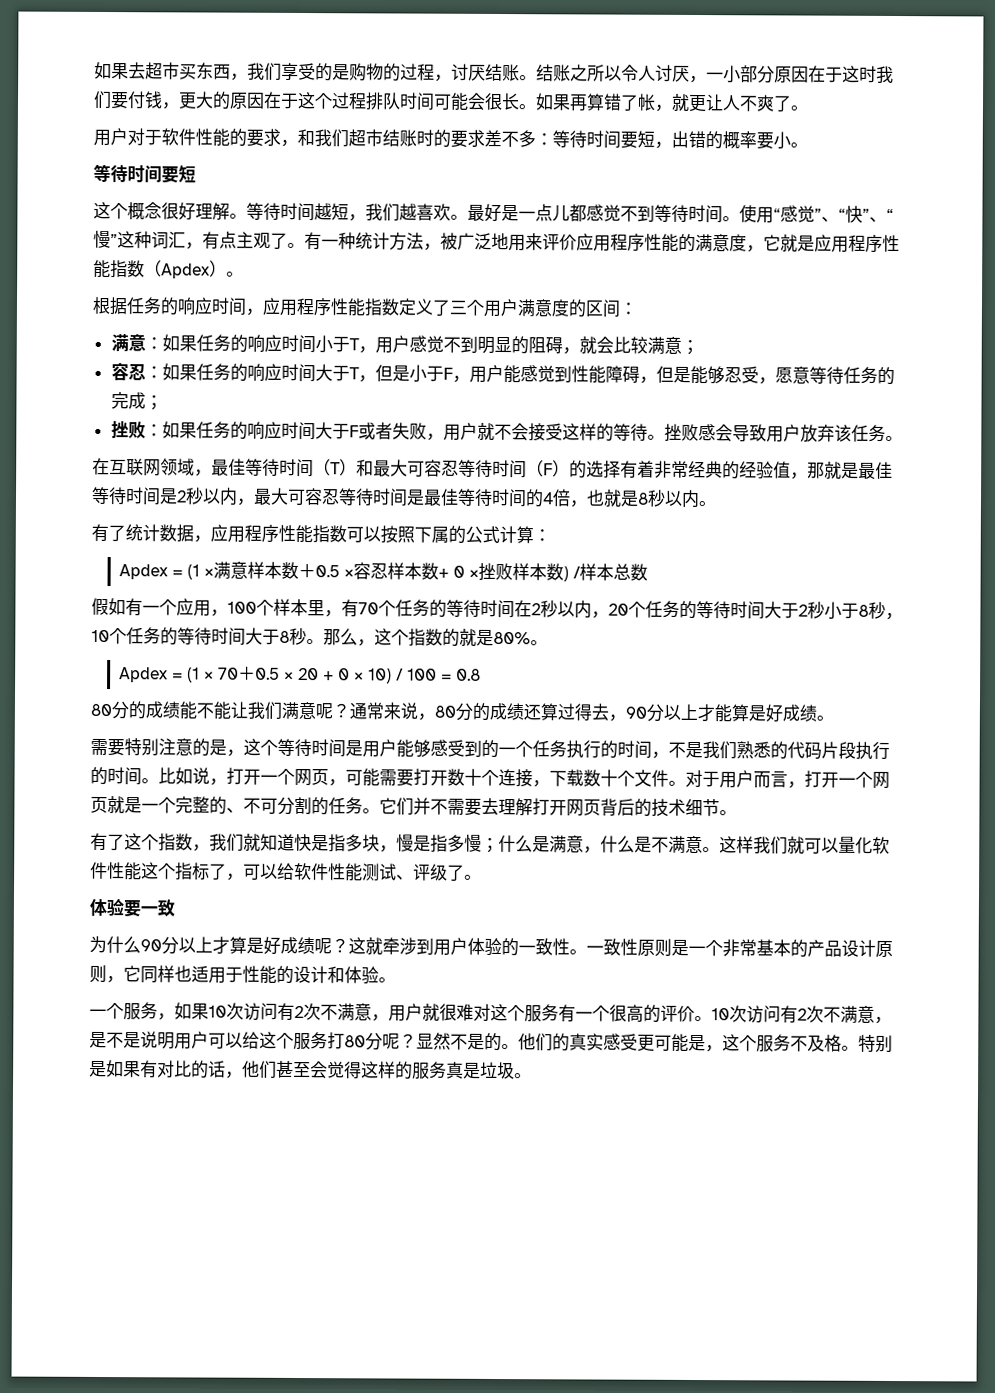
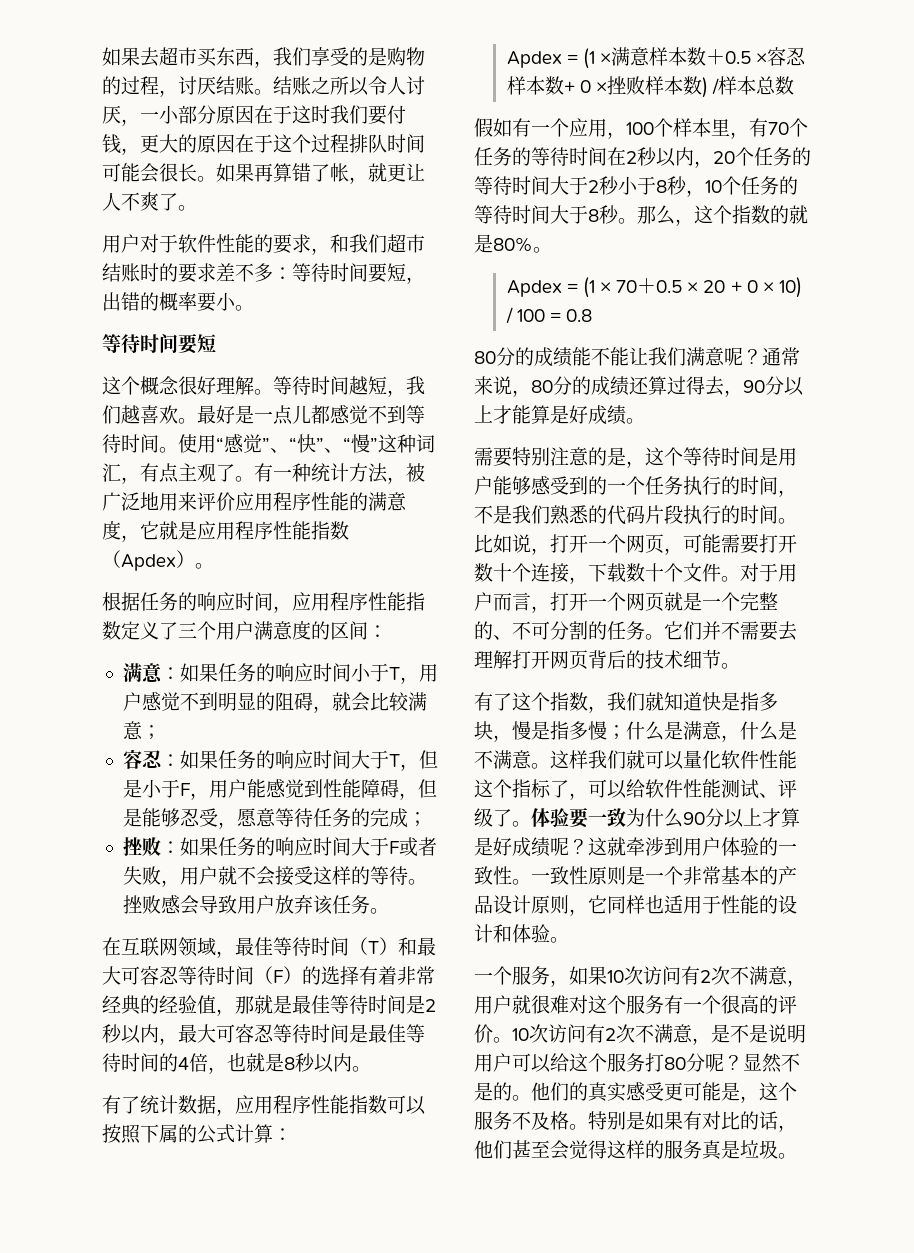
(482, 877) // -> (531, 824) none
(175, 908) // -> (626, 817) none

